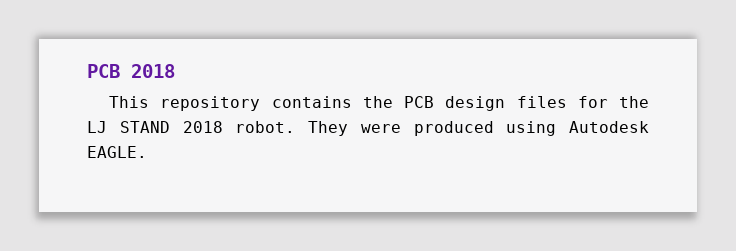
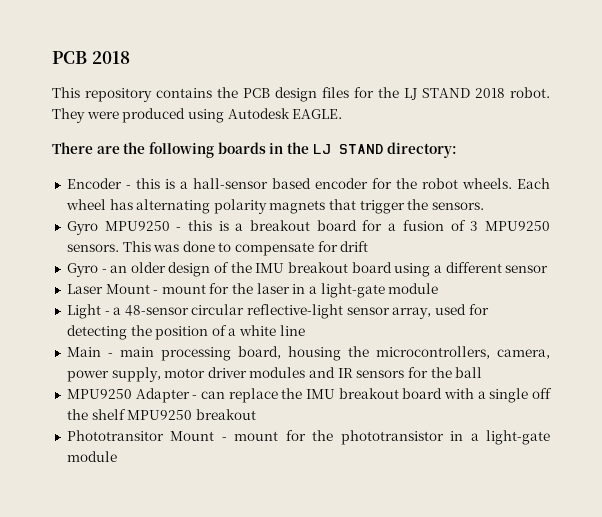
(147, 152) none -> [52,142,458,158] [66,178,550,189] [65,199,485,214] [66,220,550,235] [66,241,369,256] [66,262,549,277] [66,283,439,298] [66,304,489,319] [66,325,305,340] [66,346,550,361] [66,367,483,382] [66,388,552,403] [66,409,256,420] [66,430,550,445] [66,451,117,462] // There are the following boards in the LJ STAND directory: // Encoder - this is a hall-sensor based encoder for the robot wheels. Each wheel has alternating polarity magnets that trigger the sensors. // Gyro MPU9250 - this is a breakout board for a fusion of 3 MPU9250 sensors. This was done to compensate for drift // Gyro - an older design of the IMU breakout board using a different sensor // Laser Mount - mount for the laser in a light-gate module // Light - a 48-sensor circular reflective-light sensor array, used for detecting the position of a white line // Main - main processing board, housing the microcontrollers, camera, power supply, motor driver modules and IR sensors for the ball // MPU9250 Adapter - can replace the IMU breakout board with a single off the shelf MPU9250 breakout // Phototransitor Mount - mount for the phototransistor in a light-gate module

